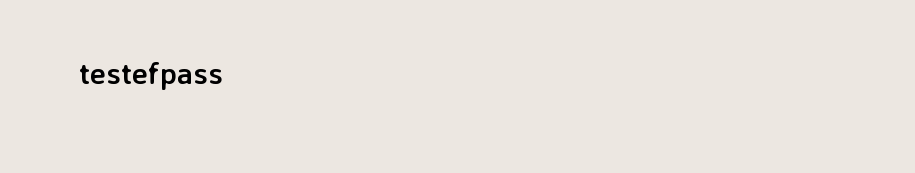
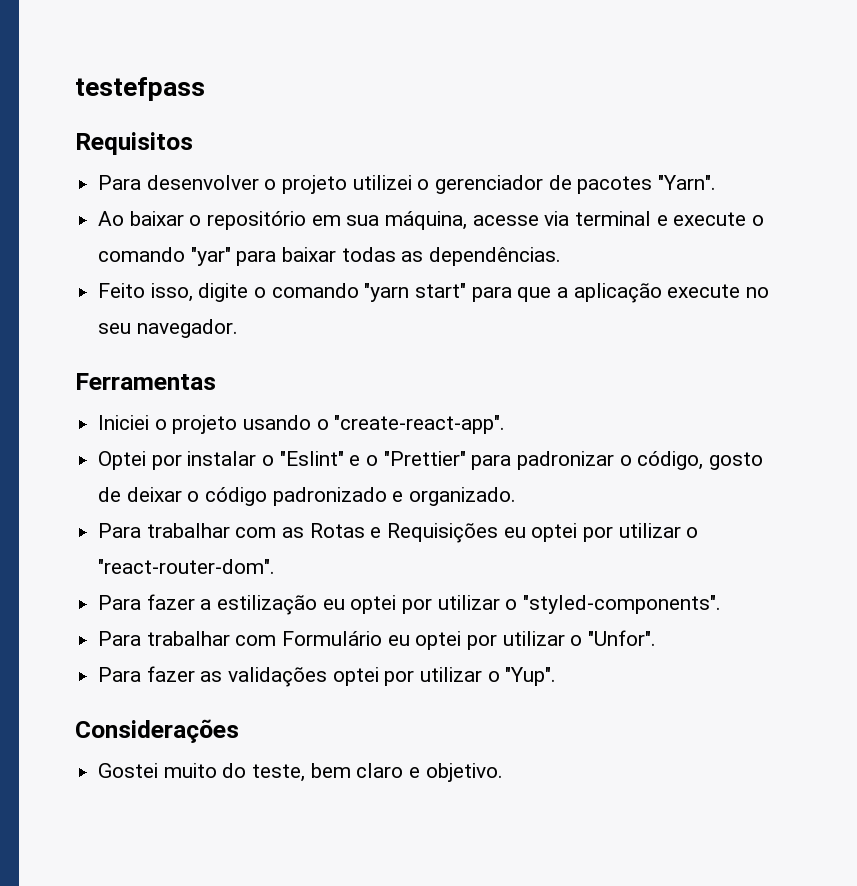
(223, 76) none -> [75,132,193,155] [98,175,717,194] [98,211,765,230] [98,247,562,266] [98,283,770,303] [98,319,238,338] [75,373,216,390] [98,415,506,434] [98,451,764,470] [98,487,517,506] [98,523,699,543] [98,559,276,574] [98,594,722,615] [98,630,657,650] [98,666,557,687] [75,719,239,743] [98,763,503,782] // Requisitos // Para desenvolver o projeto utilizei o gerenciador de pacotes "Yarn". // Ao baixar o repositório em sua máquina, acesse via terminal e execute o comando "yar" para baixar todas as dependências. // Feito isso, digite o comando "yarn start" para que a aplicação execute no seu navegador. // Ferramentas // Iniciei o projeto usando o "create-react-app". // Optei por instalar o "Eslint" e o "Prettier" para padronizar o código, gosto de deixar o código padronizado e organizado. // Para trabalhar com as Rotas e Requisições eu optei por utilizar o "react-router-dom". // Para fazer a estilização eu optei por utilizar o "styled-components". // Para trabalhar com Formulário eu optei por utilizar o "Unfor". // Para fazer as validações optei por utilizar o "Yup". // Considerações // Gostei muito do teste, bem claro e objetivo.

